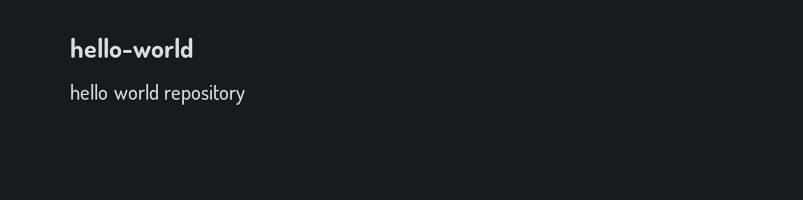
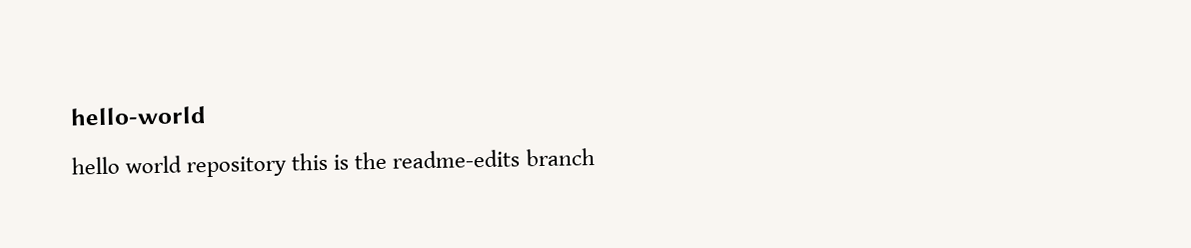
(247, 94) none -> [291,148,595,171] this is the readme-edits branch

